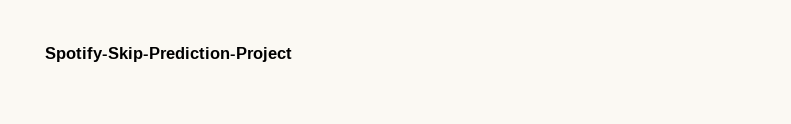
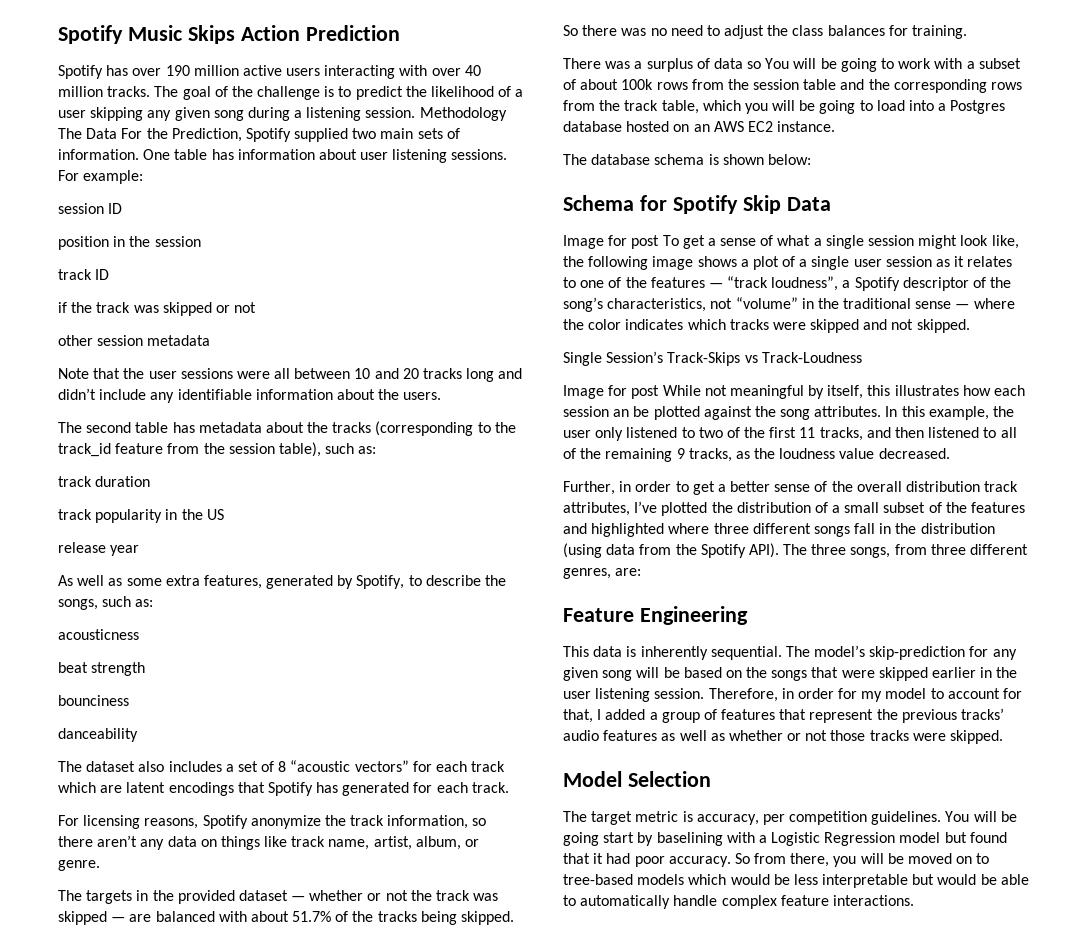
[45,47,292,62] Spotify-Skip-Prediction-Project -> [58,25,400,44] [58,65,481,79] [58,86,524,100] [58,107,507,121] [58,128,460,142] [58,149,508,163] [58,170,144,184] [58,203,123,214] [58,236,201,250] [58,269,110,280] [58,302,257,316] [58,335,211,346] [58,368,523,382] [58,388,442,403] [58,421,516,436] [58,442,377,457] [58,476,151,487] [58,509,224,523] [58,542,140,556] [58,575,507,589] [58,596,154,610] [58,629,139,640] [58,662,146,676] [58,695,129,706] [58,728,138,742] [58,760,506,772] [58,782,509,796] [58,815,487,829] [58,835,480,850] [58,860,100,871] [58,890,499,904] [58,911,515,925] [563,25,968,39] [563,58,1021,72] [563,79,1023,93] [563,100,1006,114] [563,121,836,132] [563,154,811,165] [563,195,831,214] [563,235,1019,249] [563,256,1013,270] [563,276,1012,291] [563,297,1015,312] [563,319,970,333] [563,351,862,366] [563,385,1026,399] [563,406,1015,420] [563,427,1017,441] [563,448,950,462] [563,481,1019,495] [563,501,1026,516] [563,523,995,537] [563,543,1029,558] [563,568,642,579] [563,606,748,625] [563,645,1017,660] [563,667,1018,681] [563,688,1023,702] [563,708,1005,723] [563,730,1004,744] [563,771,711,787] [563,811,1017,825] [563,832,1007,846] [563,853,990,867] [563,874,1029,888] [563,895,914,909] Spotify Music Skips Action Prediction // Spotify has over 190 million active users interacting with over 40 million tracks. The goal of the challenge is to predict the likelihood of a user skipping any given song during a listening session. Methodology The Data For the Prediction, Spotify supplied two main sets of information. One table has information about user listening sessions. For example: // session ID // position in the session // track ID // if the track was skipped or not // other session metadata // Note that the user sessions were all between 10 and 20 tracks long and didn’t include any identifiable information about the users. // The second table has metadata about the tracks (corresponding to the track_id feature from the session table), such as: // track duration // track popularity in the US // release year // As well as some extra features, generated by Spotify, to describe the songs, such as: // acousticness // beat strength // bounciness // danceability // The dataset also includes a set of 8 “acoustic vectors” for each track which are latent encodings that Spotify has generated for each track. // For licensing reasons, Spotify anonymize the track information, so there aren’t any data on things like track name, artist, album, or genre. // The targets in the provided dataset — whether or not the track was skipped — are balanced with about 51.7% of the tracks being skipped. So there was no need to adjust the class balances for training. // There was a surplus of data so You will be going to work with a subset of about 100k rows from the session table and the corresponding rows from the track table, which you will be going to load into a Postgres database hosted on an AWS EC2 instance. // The database schema is shown below: // Schema for Spotify Skip Data // Image for post To get a sense of what a single session might look like, the following image shows a plot of a single user session as it relates to one of the features — “track loudness”, a Spotify descriptor of the song’s characteristics, not “volume” in the traditional sense — where the color indicates which tracks were skipped and not skipped. // Single Session’s Track-Skips vs Track-Loudness // Image for post While not meaningful by itself, this illustrates how each session an be plotted against the song attributes. In this example, the user only listened to two of the first 11 tracks, and then listened to all of the remaining 9 tracks, as the loudness value decreased. // Further, in order to get a better sense of the overall distribution track attributes, I’ve plotted the distribution of a small subset of the features and highlighted where three different songs fall in the distribution (using data from the Spotify API). The three songs, from three different genres, are: // Feature Engineering // This data is inherently sequential. The model’s skip-prediction for any given song will be based on the songs that were skipped earlier in the user listening session. Therefore, in order for my model to account for that, I added a group of features that represent the previous tracks’ audio features as well as whether or not those tracks were skipped. // Model Selection // The target metric is accuracy, per competition guidelines. You will be going start by baselining with a Logistic Regression model but found that it had poor accuracy. So from there, you will be moved on to tree-based models which would be less interpretable but would be able to automatically handle complex feature interactions.

